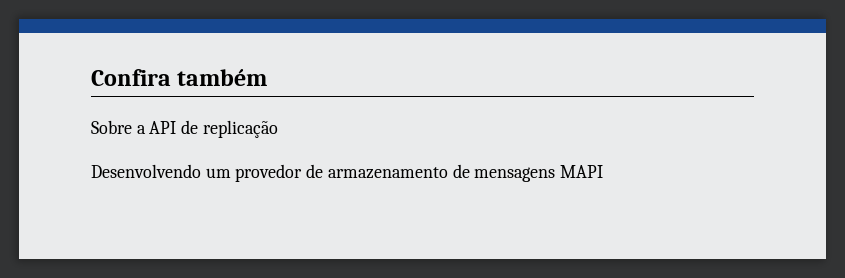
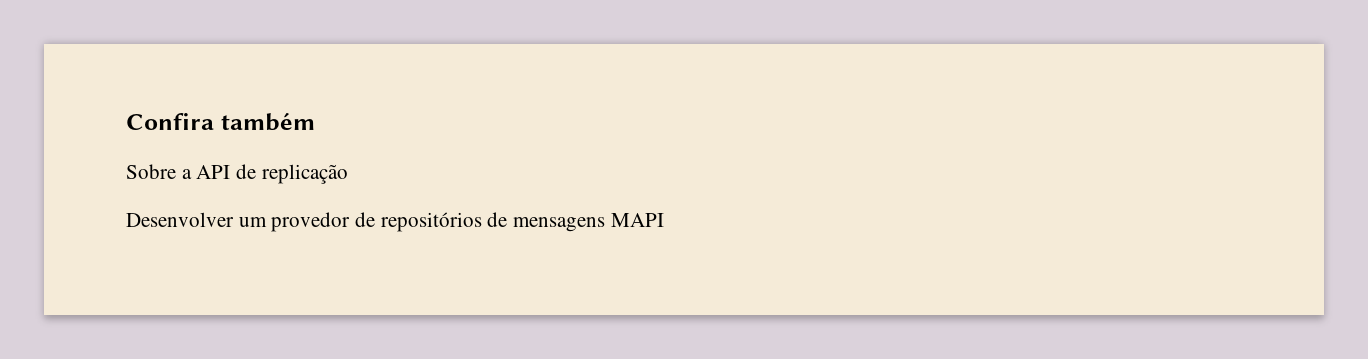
[91,164,201,178] Desenvolvendo -> [126,212,234,227] Desenvolver
[327,167,448,179] armazenamento -> [380,212,482,232] repositórios

